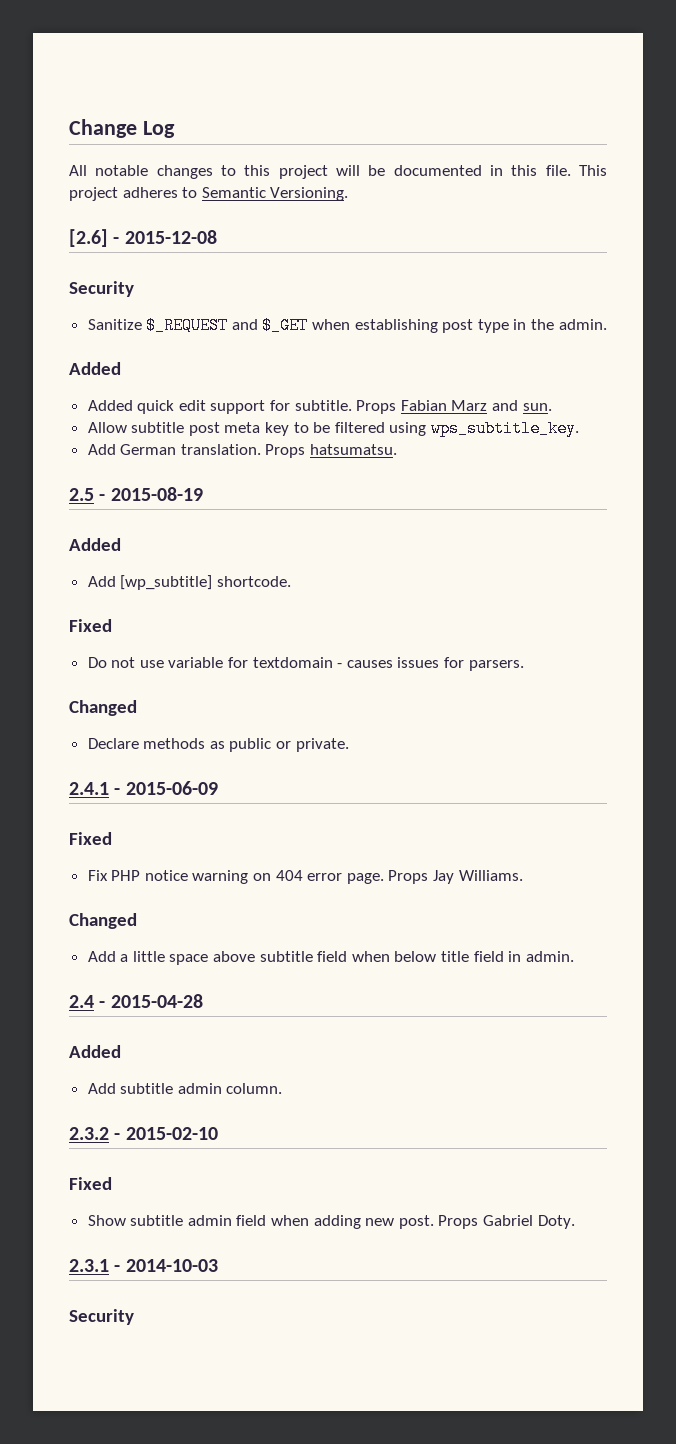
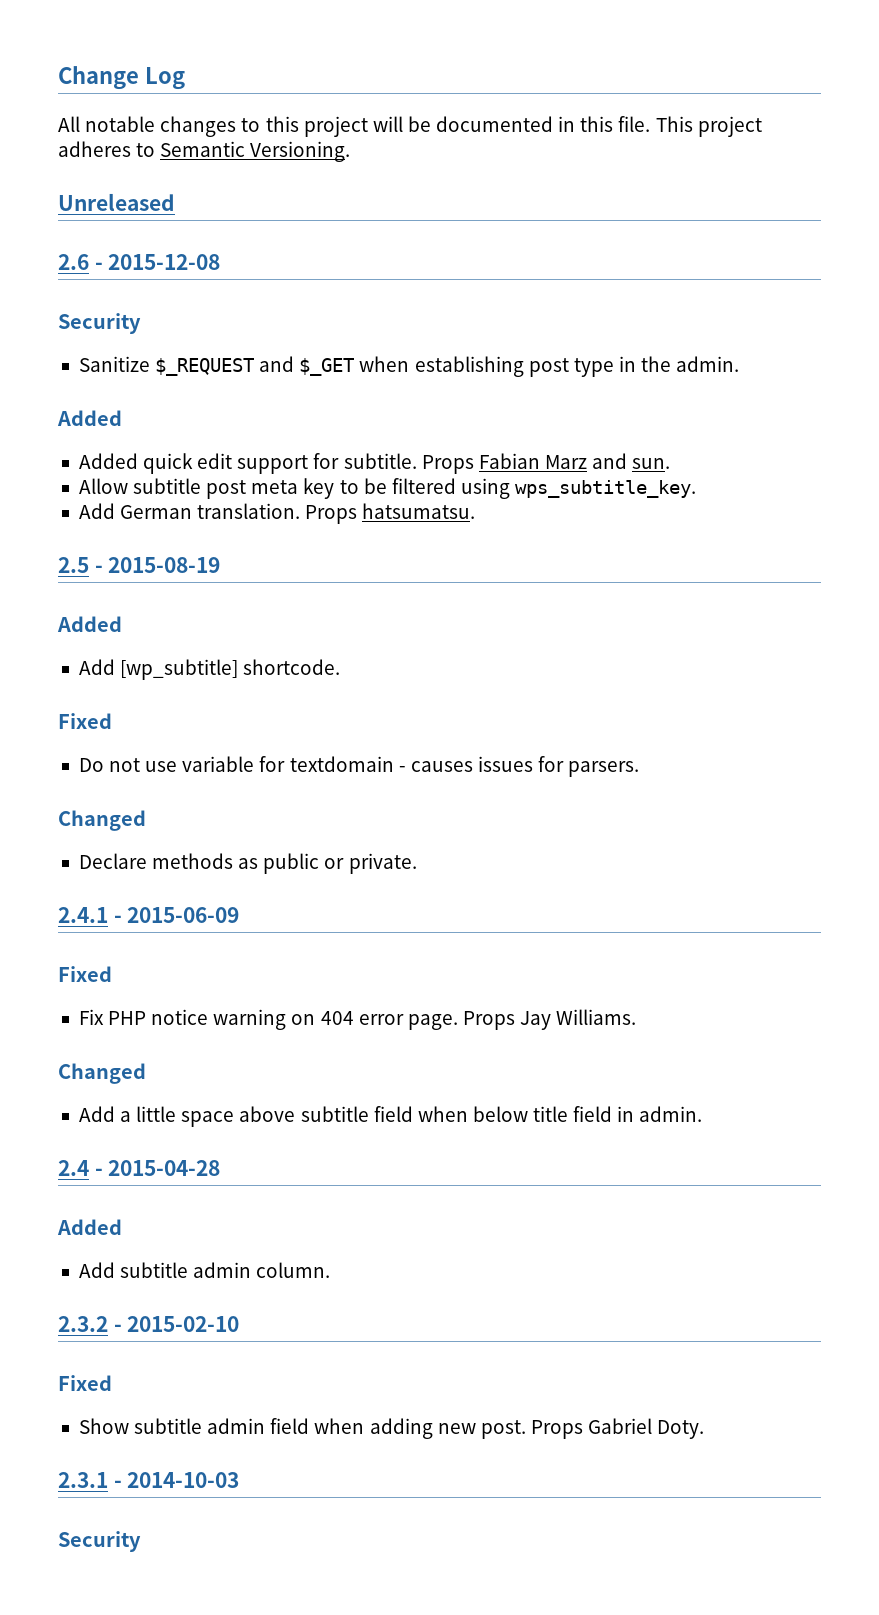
[69,229,108,247] [2.6] -> [58,193,175,211] [58,254,89,270] Unreleased // 2.6

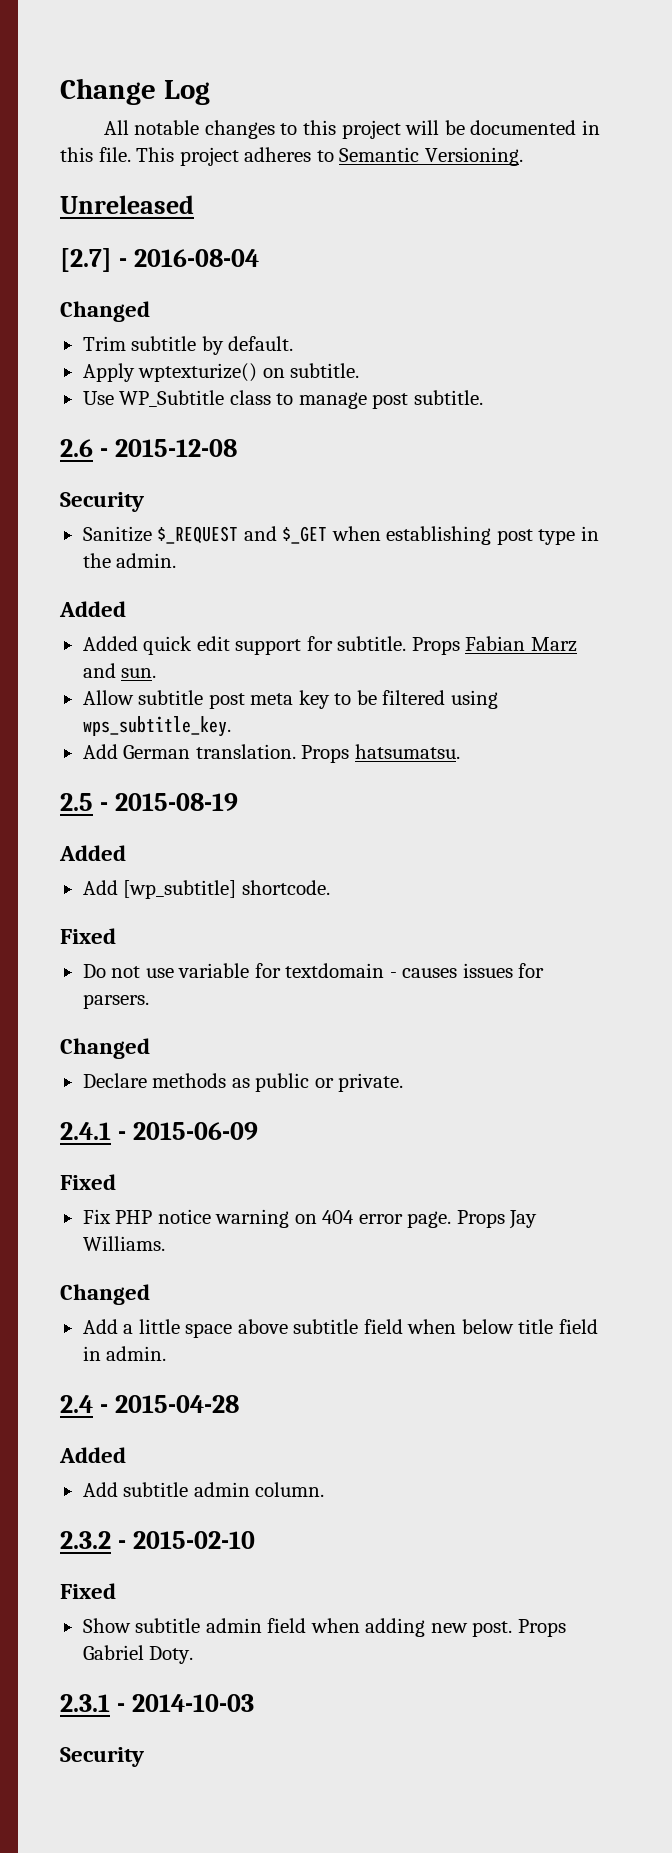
(175, 202) none -> [60,248,259,272] [60,301,150,322] [82,336,294,355] [82,363,360,382] [82,390,483,409] // [2.7] - 2016-08-04 // Changed // Trim subtitle by default. // Apply wptexturize() on subtitle. // Use WP_Subtitle class to manage post subtitle.

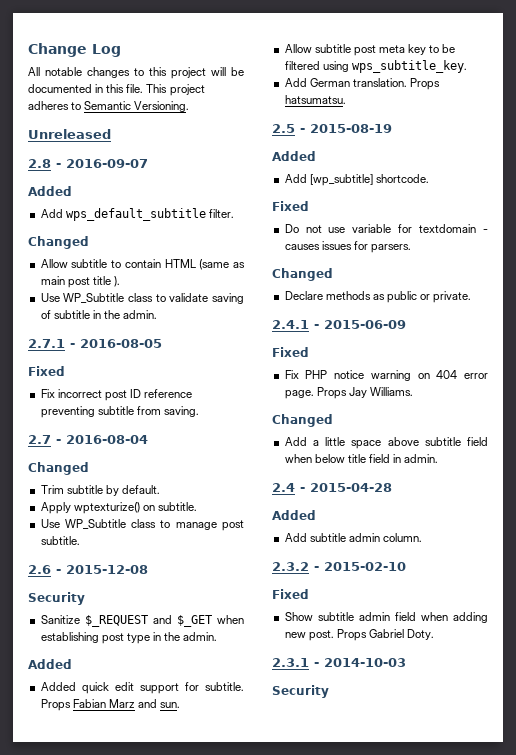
[60,248,112,272] [2.7] -> [28,159,148,168] [28,186,72,196] [40,208,234,221] [28,236,89,249] [40,259,245,270] [40,276,120,288] [40,293,244,304] [40,310,158,319] [28,339,162,348] [28,366,65,376] [40,389,193,401] [40,406,199,418] [28,435,51,444] 2.8 - 2016-09-07 // Added // Add wps_default_subtitle filter. // Changed // Allow subtitle to contain HTML (same as main post title ). // Use WP_Subtitle class to validate saving of subtitle in the admin. // 2.7.1 - 2016-08-05 // Fixed // Fix incorrect post ID reference preventing subtitle from saving. // 2.7

